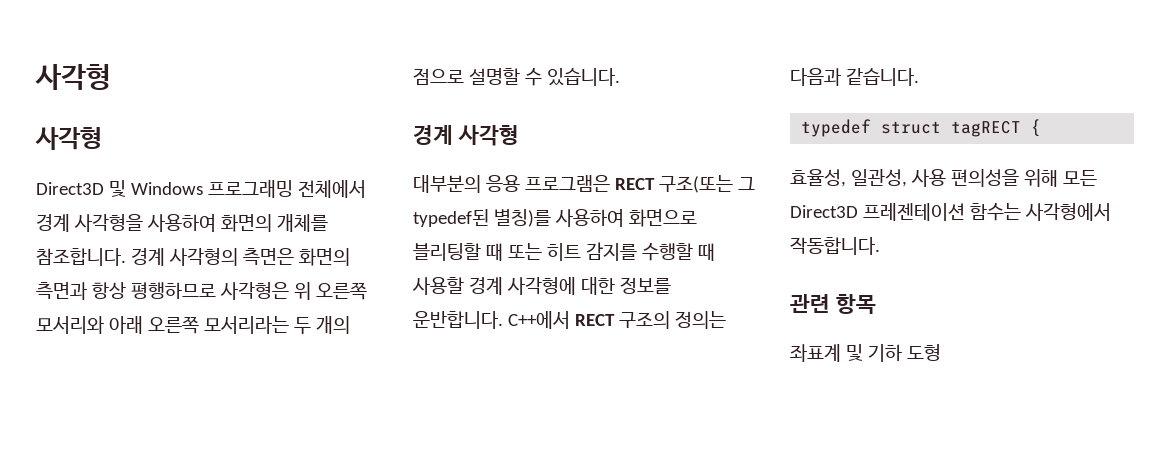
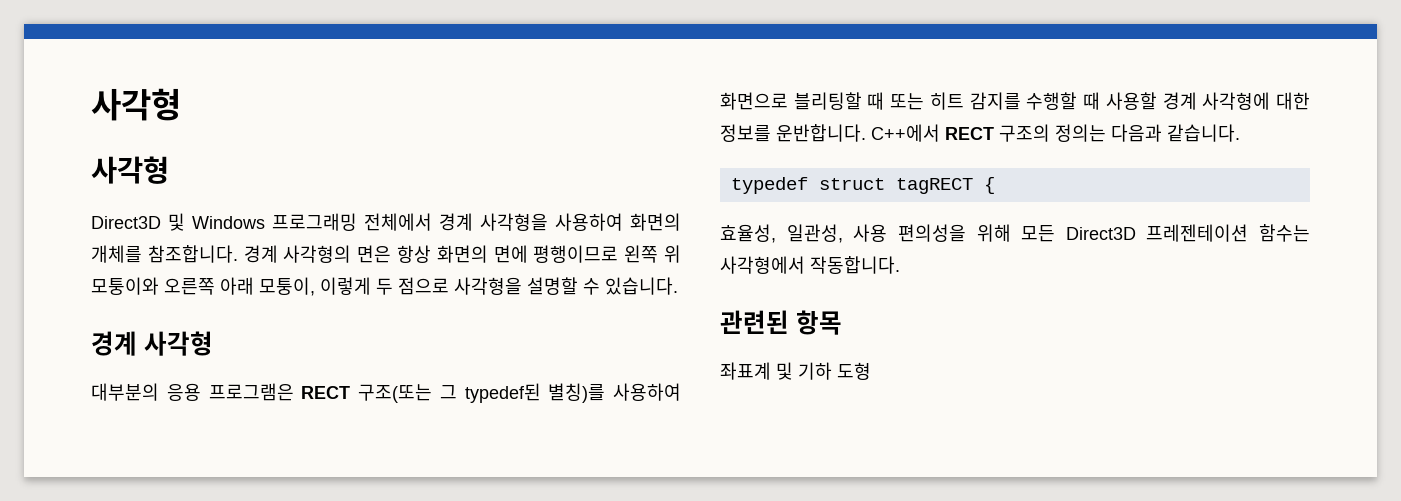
[242,248,350,266] [36,282,367,300] [36,316,350,334] [413,68,464,85] 측면은 화면의 측면과 항상 평행하므로 사각형은 위 오른쪽 모서리와 아래 오른쪽 모서리라는 두 개의 점으로 -> [357,245,681,263] [91,277,522,296] 면은 항상 화면의 면에 평행이므로 왼쪽 위 모퉁이와 오른쪽 아래 모퉁이, 이렇게 두 점으로 사각형을
[790,294,830,313] 관련 -> [720,310,789,334] 관련된

